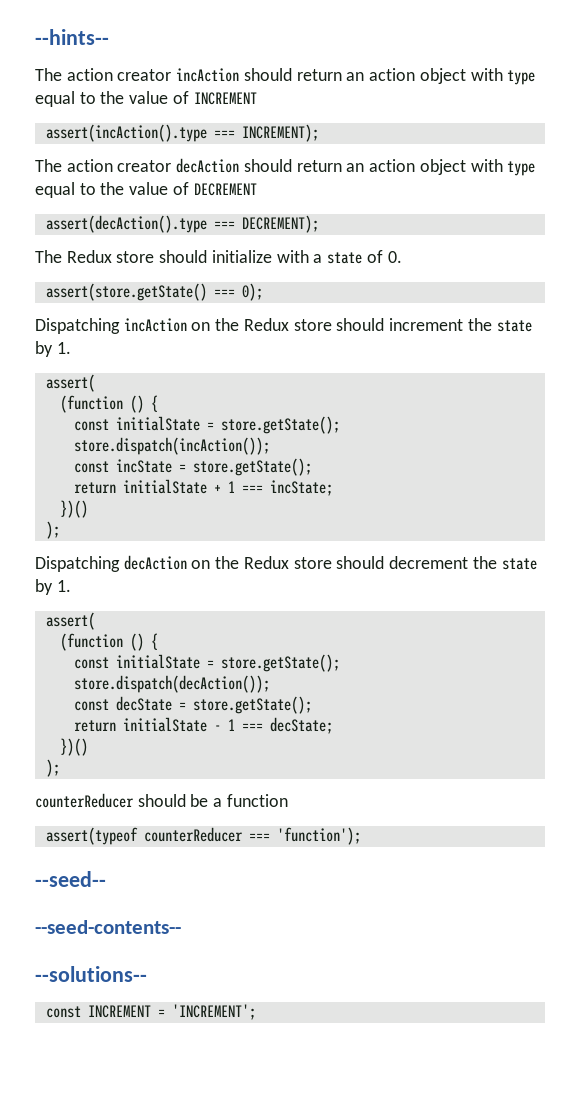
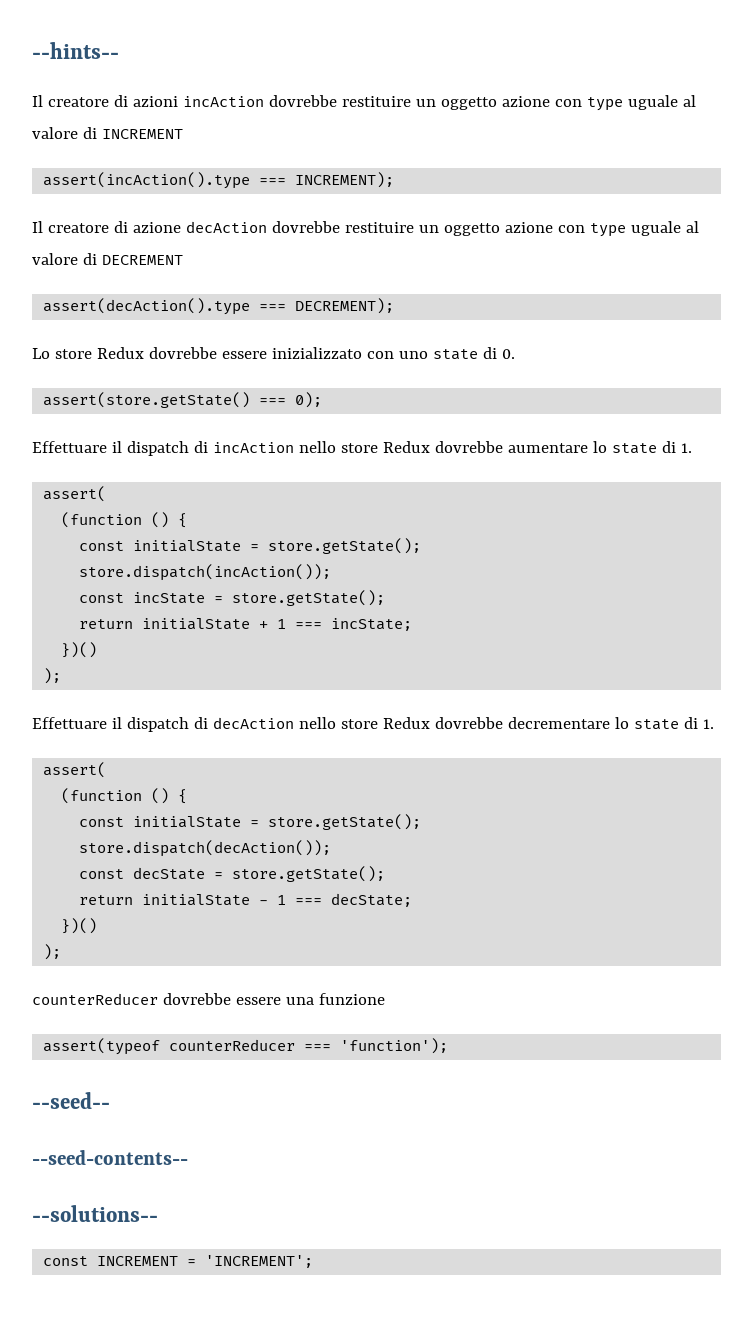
[35,68,536,85] [35,91,257,107] [45,124,319,142] [35,158,536,176] [35,182,257,198] [45,215,319,233] [35,250,402,264] [45,283,263,301] [35,318,532,334] [35,341,53,357] The action creator incAction should return an action object with type equal to the value of INCREMENT // assert(incAction().type === INCREMENT); // The action creator decAction should return an action object with type equal to the value of DECREMENT // assert(decAction().type === DECREMENT); // The Redux store should initialize with a state of 0. // assert(store.getState() === 0); // Dispatching incAction on the Redux store should increment the state by -> [32,95,696,111] [32,127,183,139] [43,172,395,189] [32,221,699,237] [32,253,183,265] [43,298,395,315] [32,347,515,360] [43,392,323,408] [32,441,676,456] Il creatore di azioni incAction dovrebbe restituire un oggetto azione con type uguale al valore di INCREMENT // assert(incAction().type === INCREMENT); // Il creatore di azione decAction dovrebbe restituire un oggetto azione con type uguale al valore di DECREMENT // assert(decAction().type === DECREMENT); // Lo store Redux dovrebbe essere inizializzato con uno state di 0. // assert(store.getState() === 0); // Effettuare il dispatch di incAction nello store Redux dovrebbe aumentare lo state di
[35,555,537,572] [35,579,53,595] Dispatching decAction on the Redux store should decrement the state by -> [32,717,698,732] Effettuare il dispatch di decAction nello store Redux dovrebbe decrementare lo state di
[137,794,288,807] should be a function -> [162,993,385,1005] dovrebbe essere una funzione

